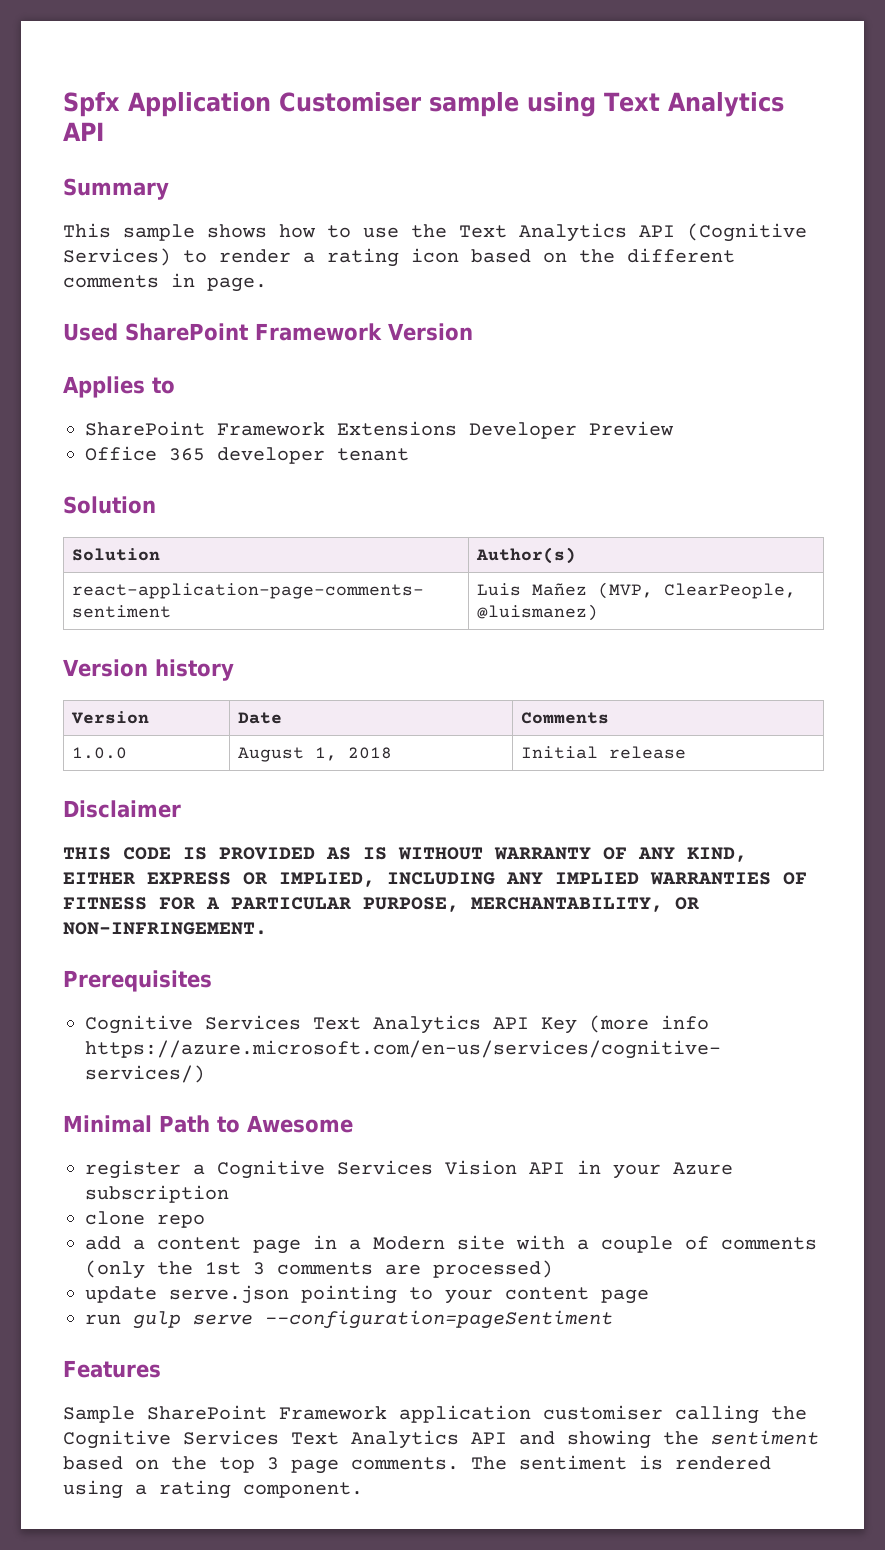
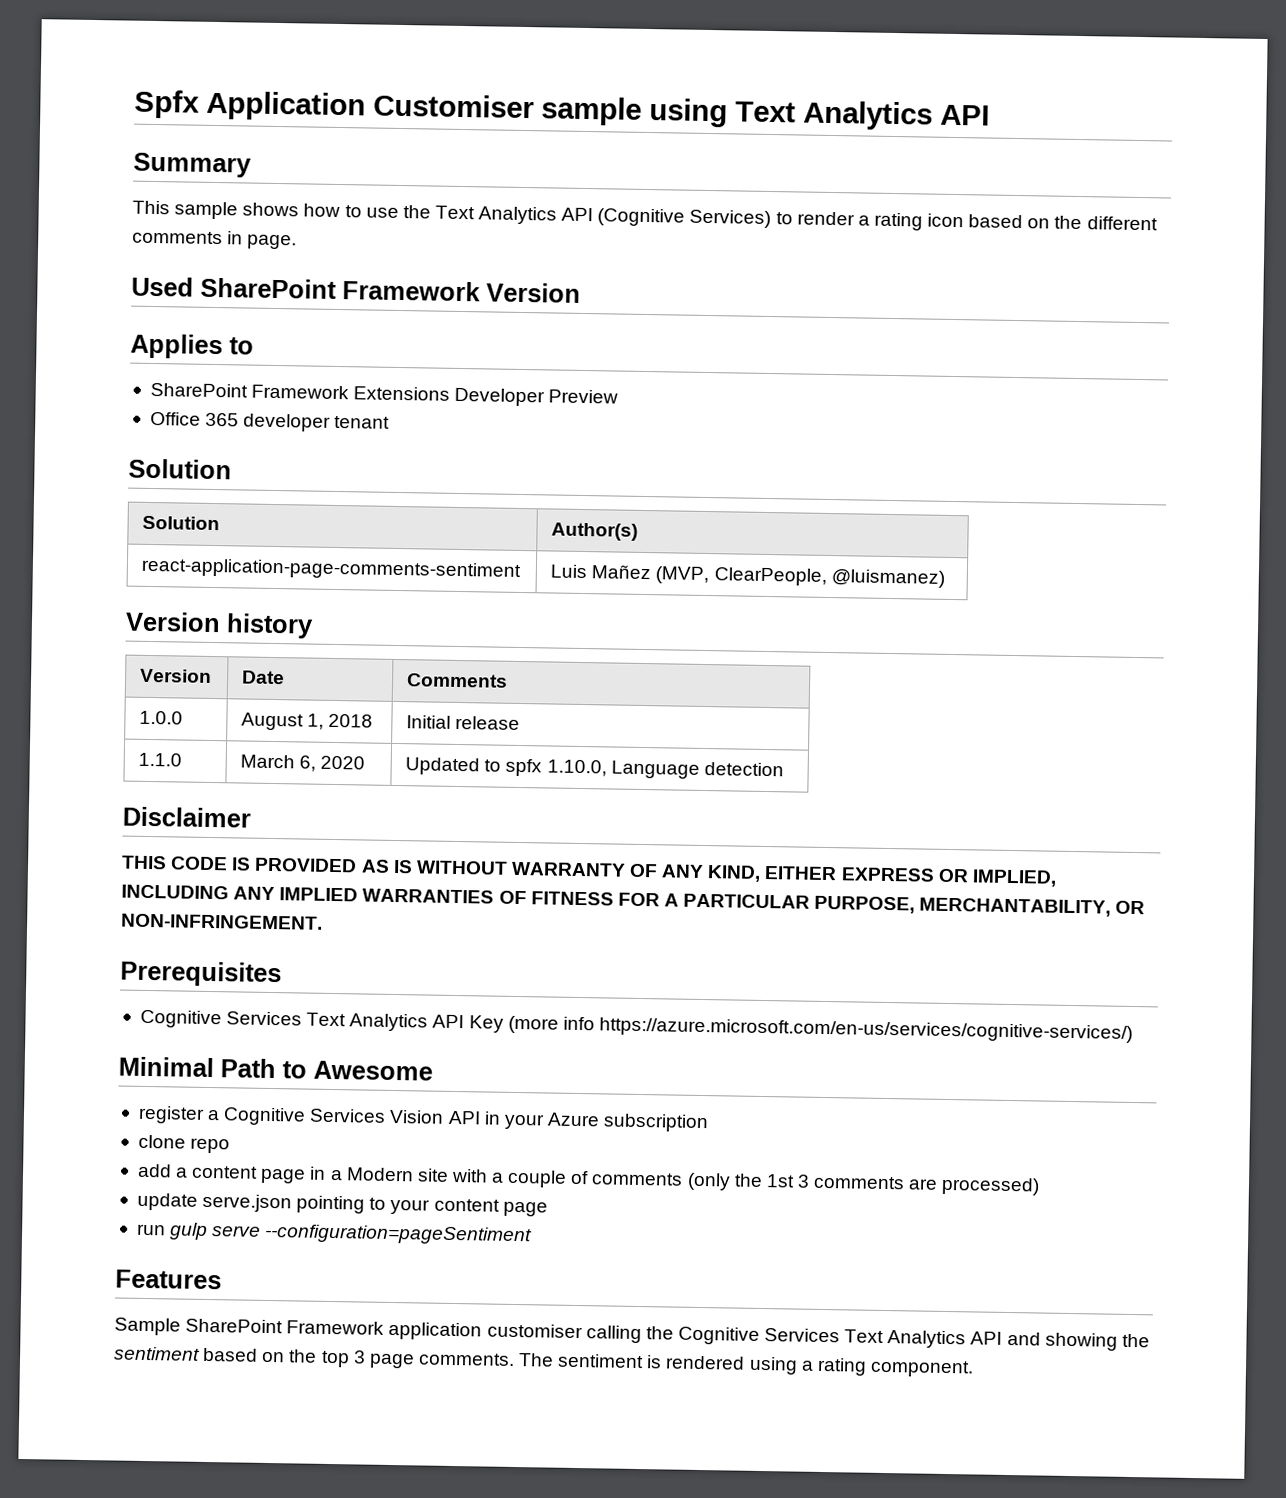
(687, 752) none -> [138,752,183,767] [240,754,366,772] [405,757,784,779] // 1.1.0 | March 6, 2020 | Updated to spfx 1.10.0, Language detection

